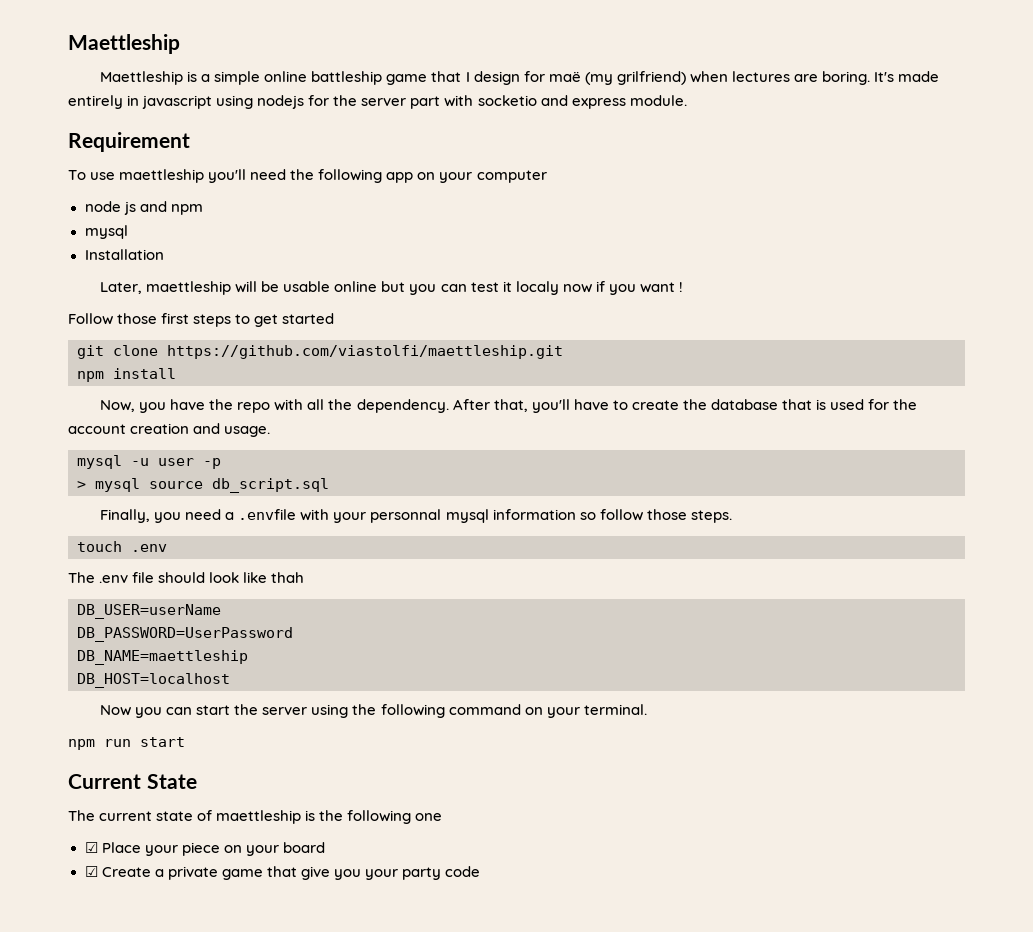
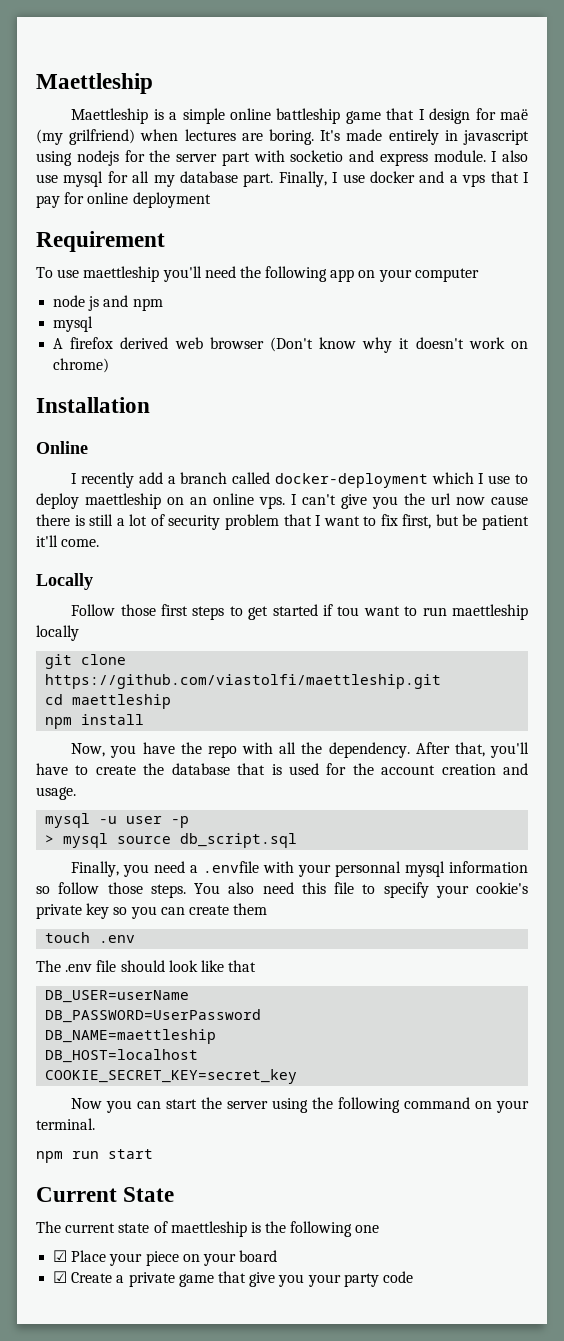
(687, 100) none -> [491,150,528,162] [36,171,529,187] [36,192,211,208] I also use mysql for all my database part. Finally, I use docker and a vps that I pay for online deployment
[84,249,164,260] [100,281,683,295] Installation // Later, maettleship will be usable online but you can test it localy now if you want ! -> [53,337,528,353] [53,358,110,373] [36,397,150,413] [36,441,88,454] [71,472,528,488] [36,493,528,509] [36,514,529,530] [36,535,100,547] [36,573,93,590] A firefox derived web browser (Don't know why it doesn't work on chrome) // Installation // Online // I recently add a branch called docker-deployment which I use to deploy maettleship on an online vps. I can't give you the url now cause there is still a lot of security problem that I want to fix first, but be patient it'll come. // Locally
(335, 318) none -> [323,604,528,620] [36,625,79,641] if tou want to run maettleship locally
(563, 352) none -> [45,694,172,709] // cd maettleship
(732, 516) none -> [194,882,528,898] [36,903,268,919] You also need this file to specify your cookie's private key so you can create them
[271,572,305,583] thah -> [228,960,257,972] that
(230, 680) none -> [45,1069,298,1084] // COOKIE_SECRET_KEY=secret_key

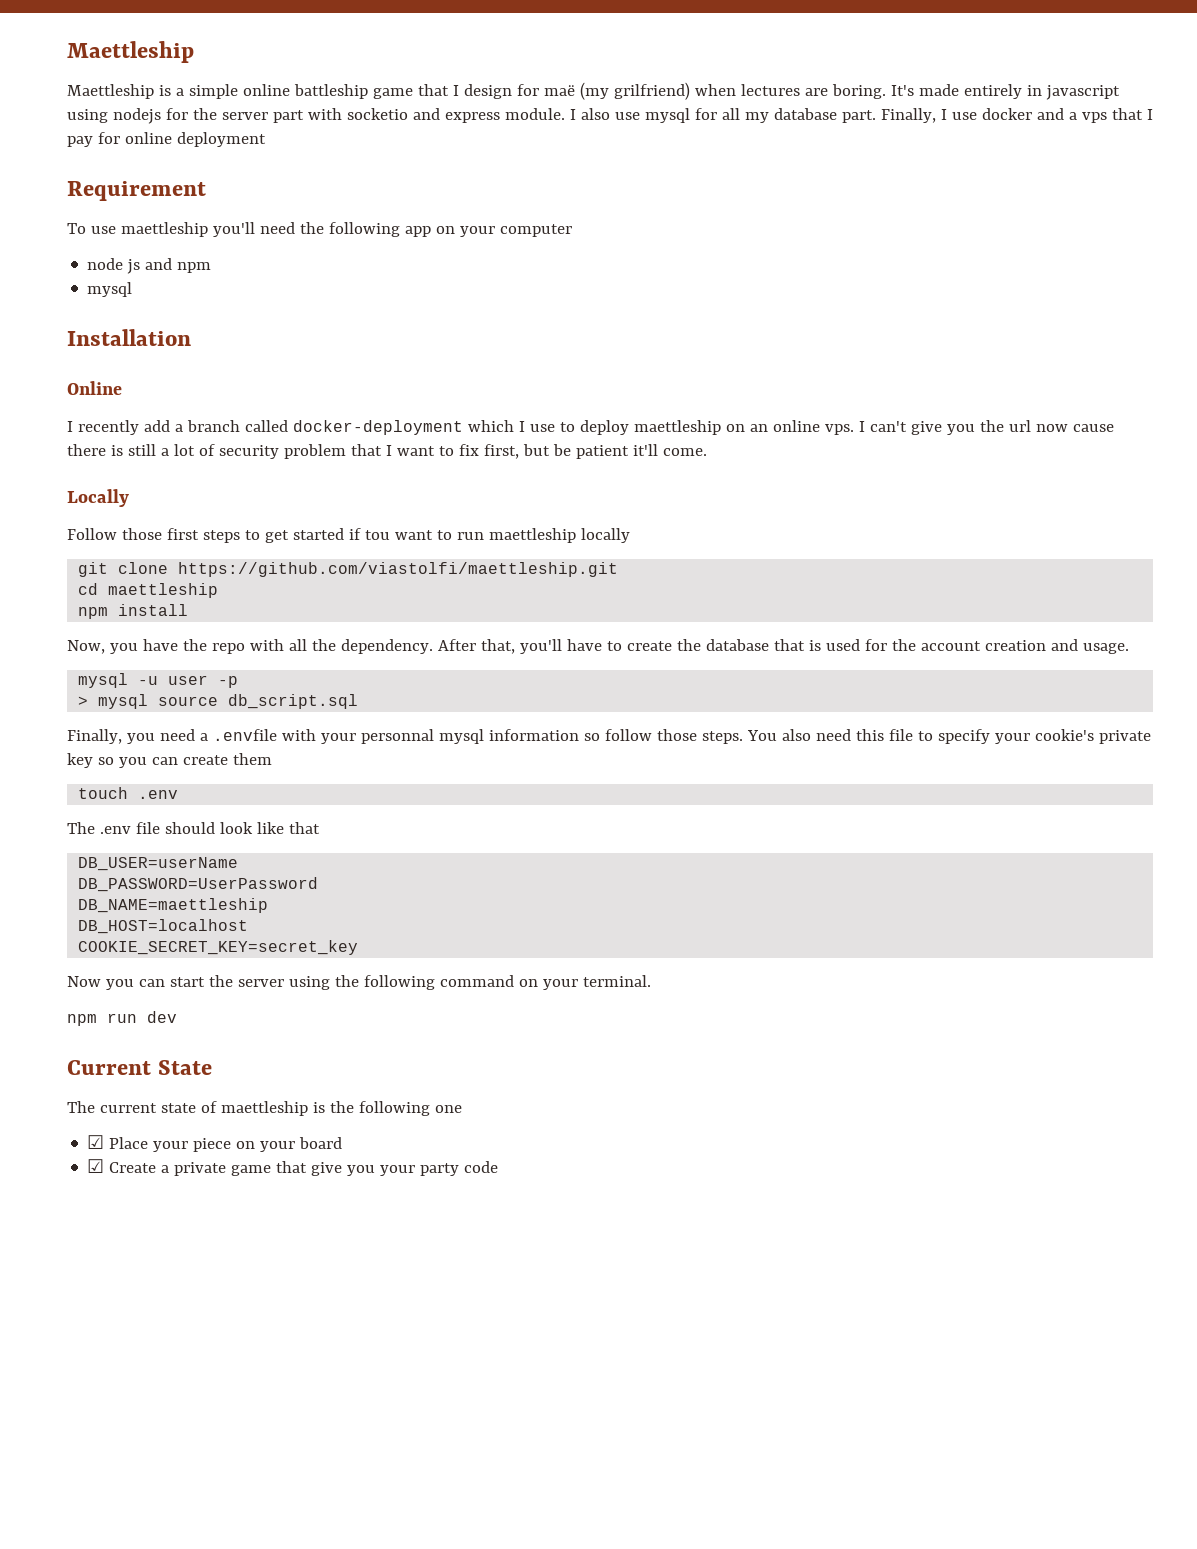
[53,337,528,353] [53,358,110,373] // A firefox derived web browser (Don't know why it doesn't work on chrome) -> (133, 289) none
[108,1149,153,1159] start -> [147,1011,177,1023] dev

